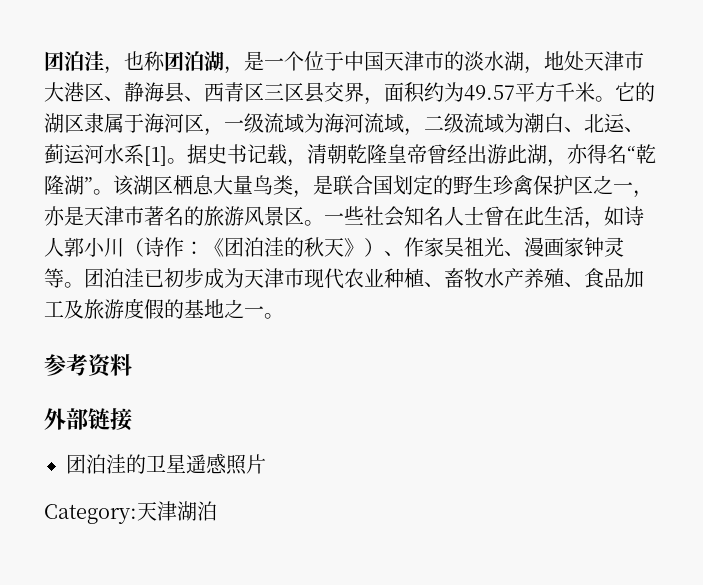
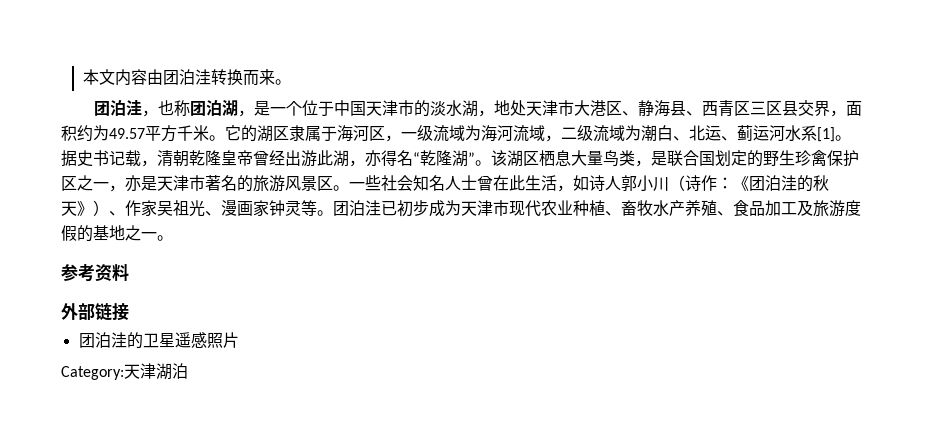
(44, 61) none -> [82,69,291,86] 本文内容由团泊洼转换而来。 //

